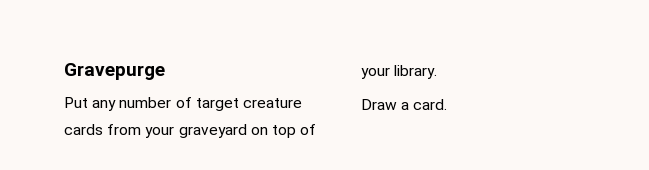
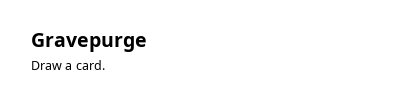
[64,97,302,111] [64,124,317,138] [361,65,438,79] // Put any number of target creature cards from your graveyard on top of your library. -> (147, 42) none

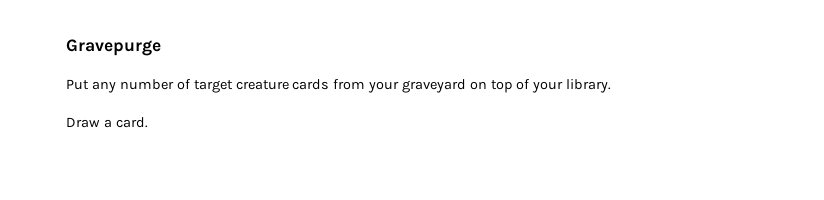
(147, 42) none -> [66,79,611,93] // Put any number of target creature cards from your graveyard on top of your library.

